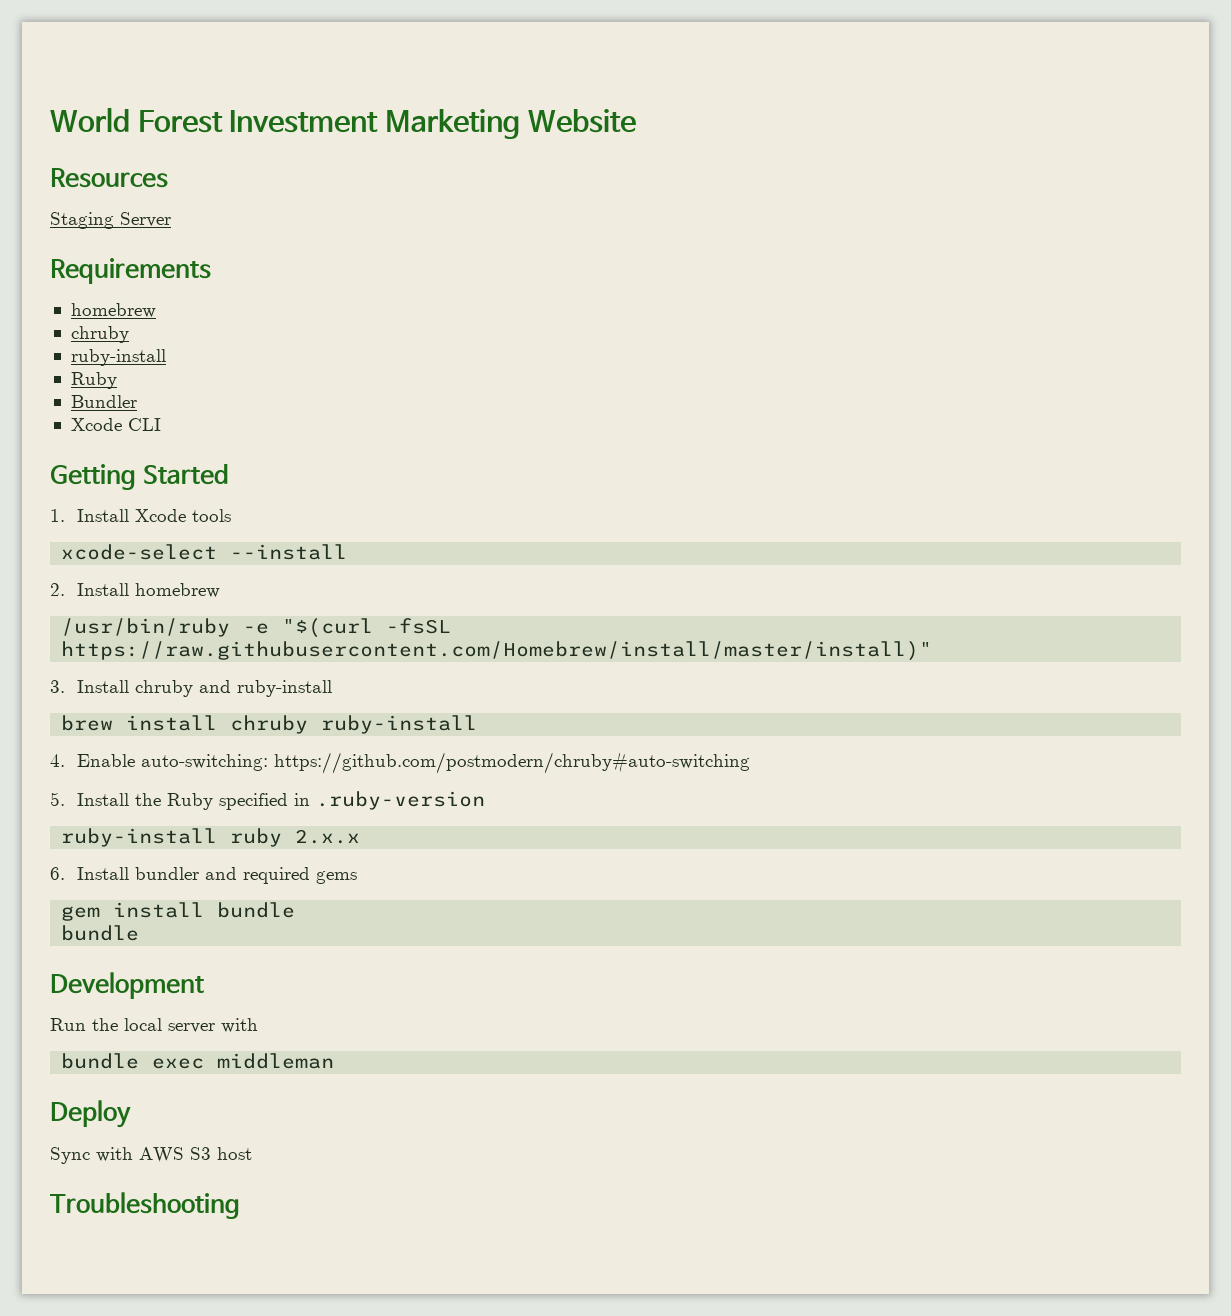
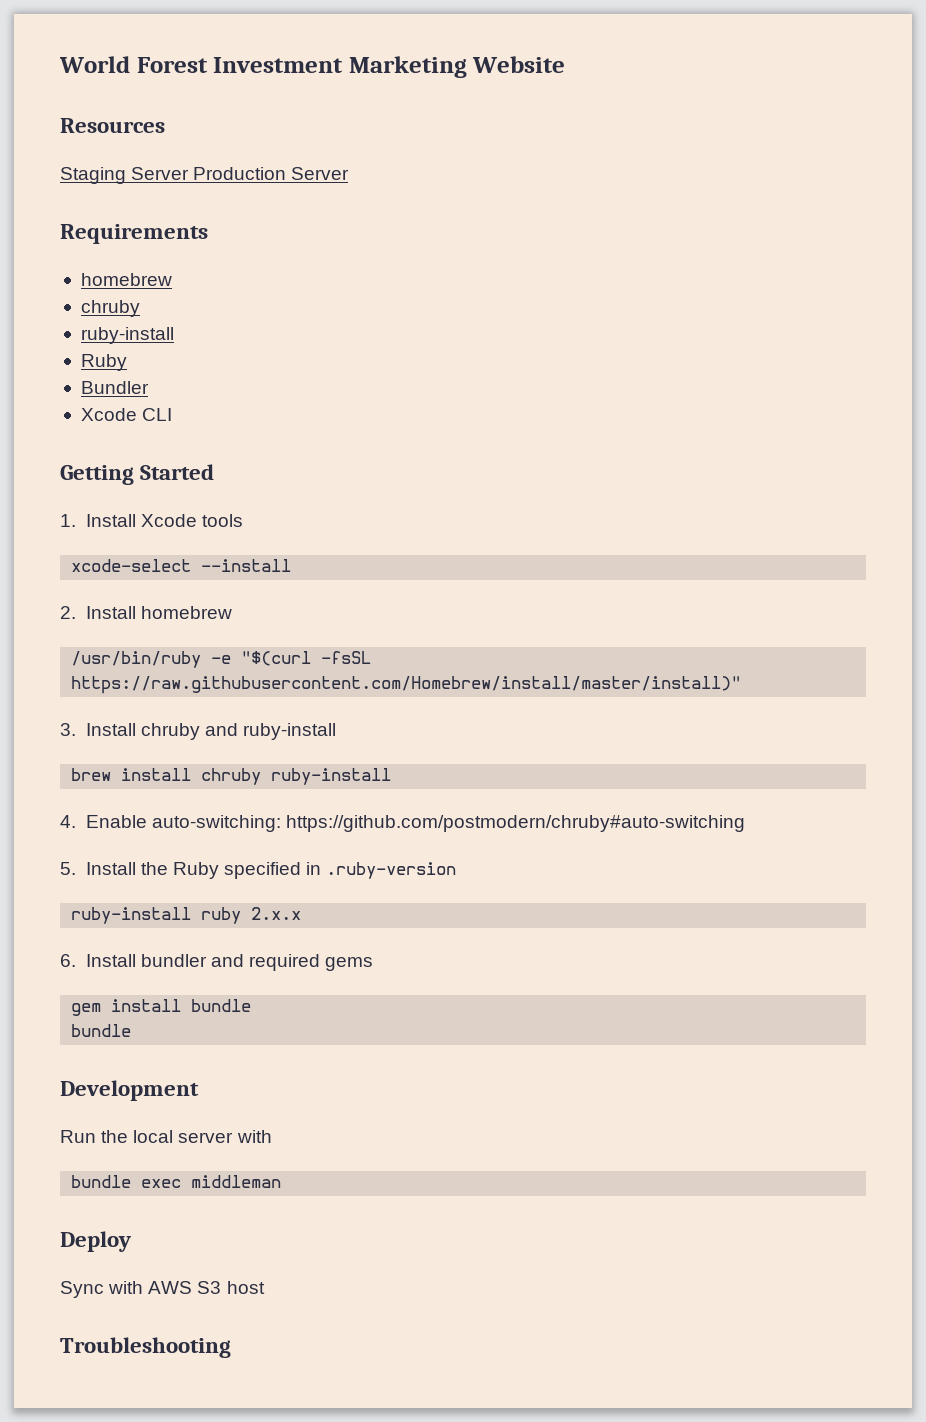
(171, 219) none -> [193,167,350,180] Production Server

